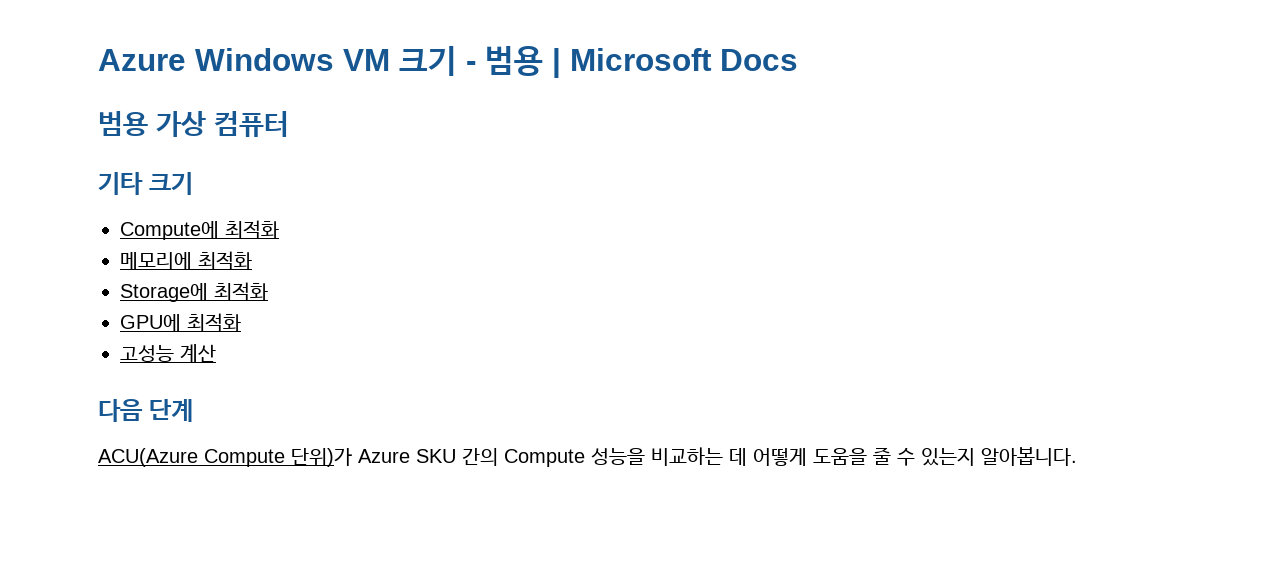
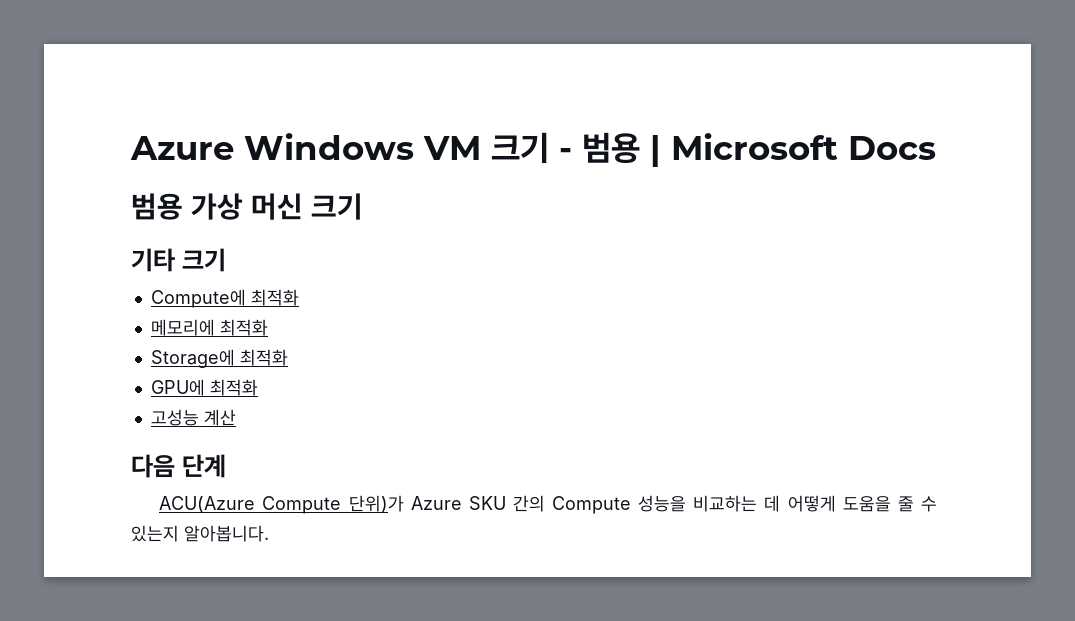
[214,111,289,137] 컴퓨터 -> [251,193,363,220] 머신 크기

